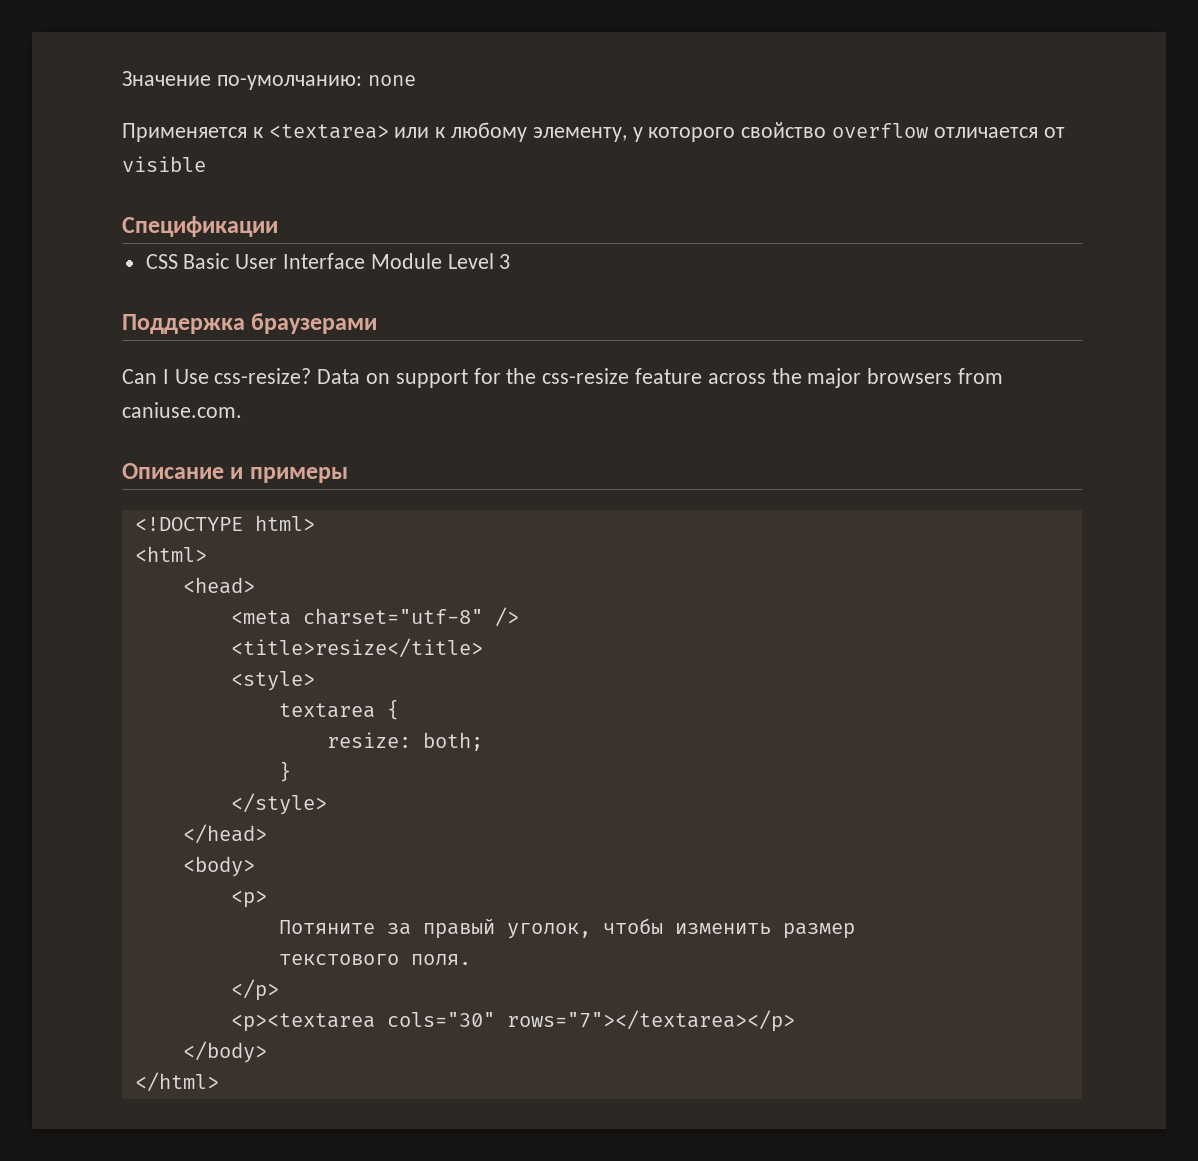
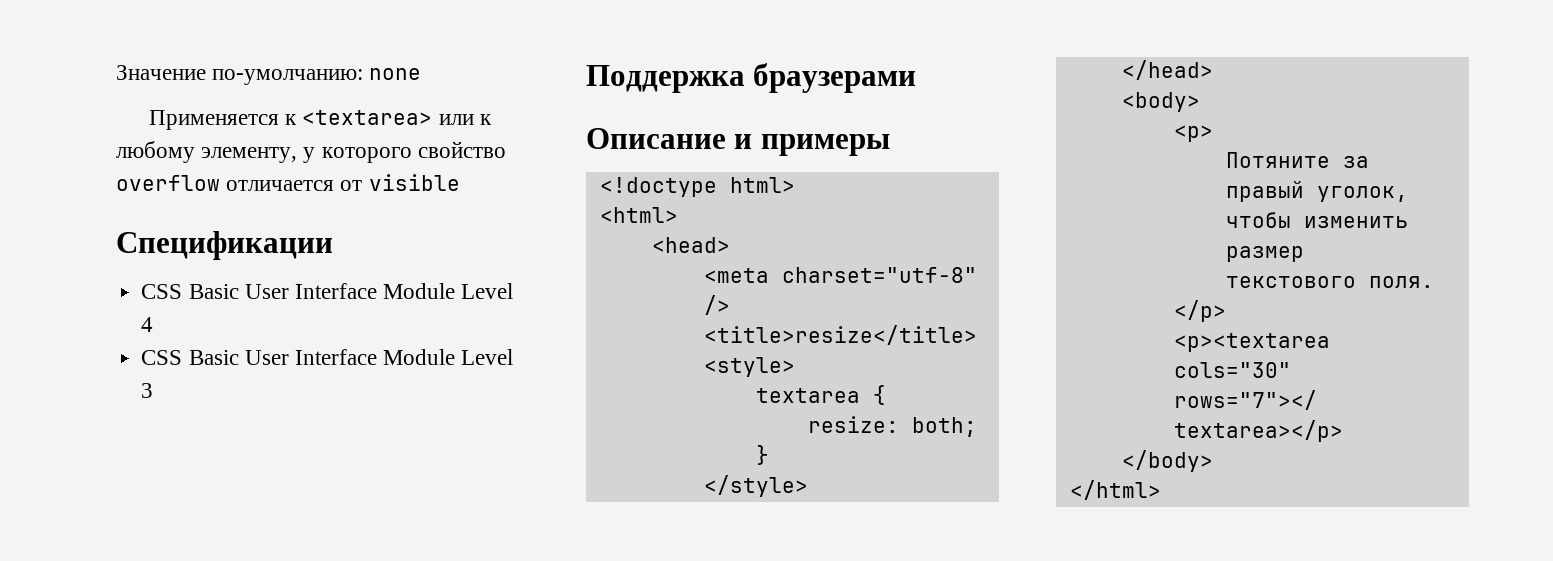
(278, 226) none -> [141,283,514,299] [141,317,154,332] // CSS Basic User Interface Module Level 4
[122,368,1004,388] [122,402,242,418] // Can I Use css-resize? Data on support for the css-resize feature across the major browsers from caniuse.com. -> (917, 78) none
[134,517,243,531] <!DOCTYPE -> [599,177,717,197] <!doctype

